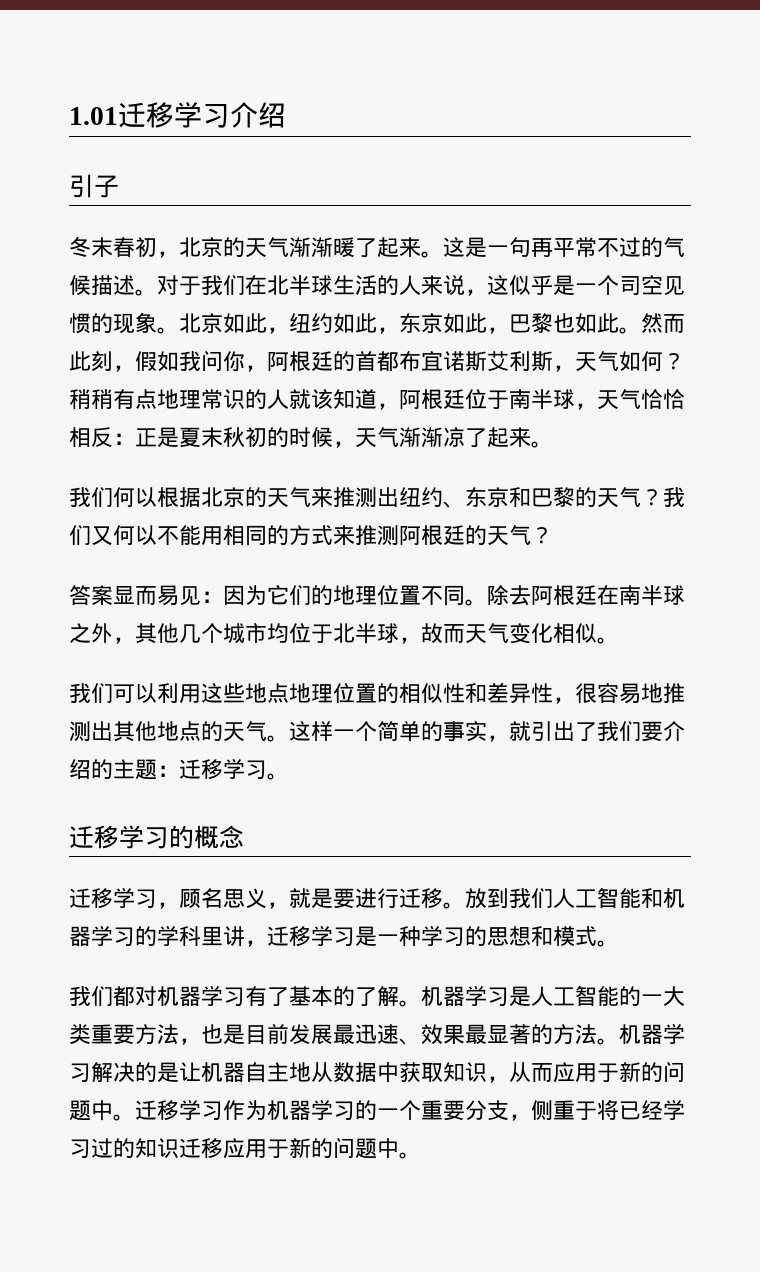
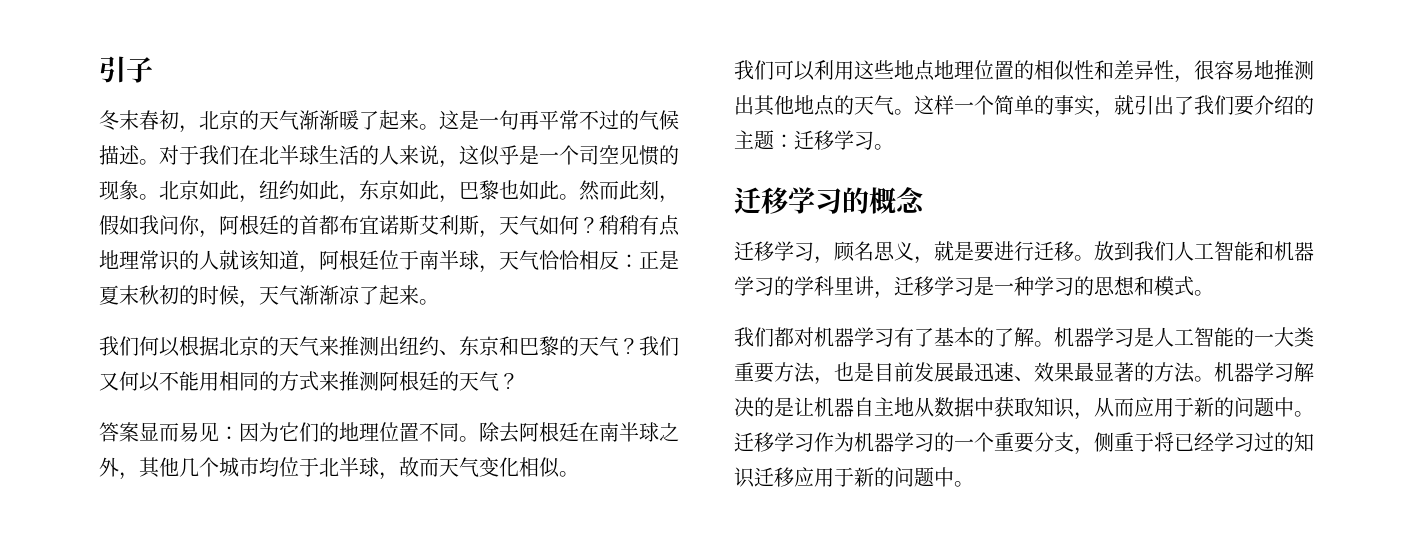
[69,102,286,128] 1.01迁移学习介绍 // -> (99, 69) none

